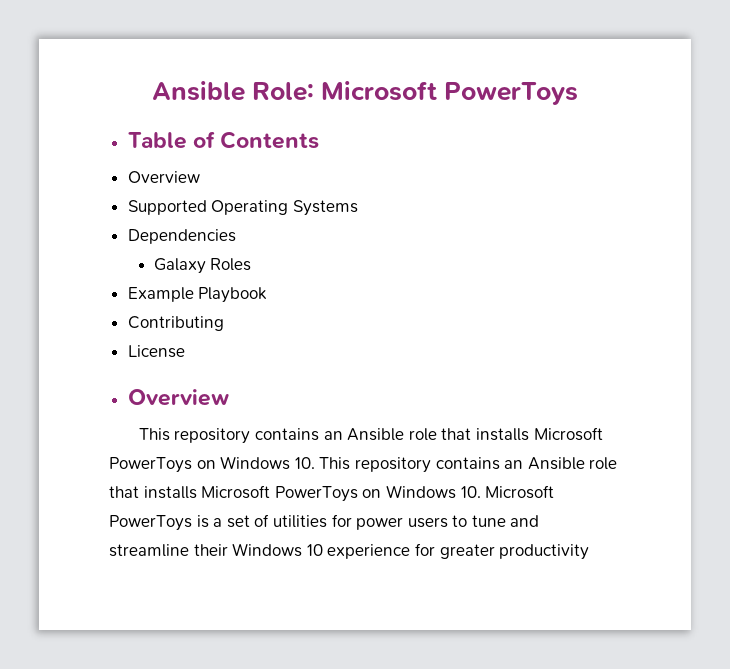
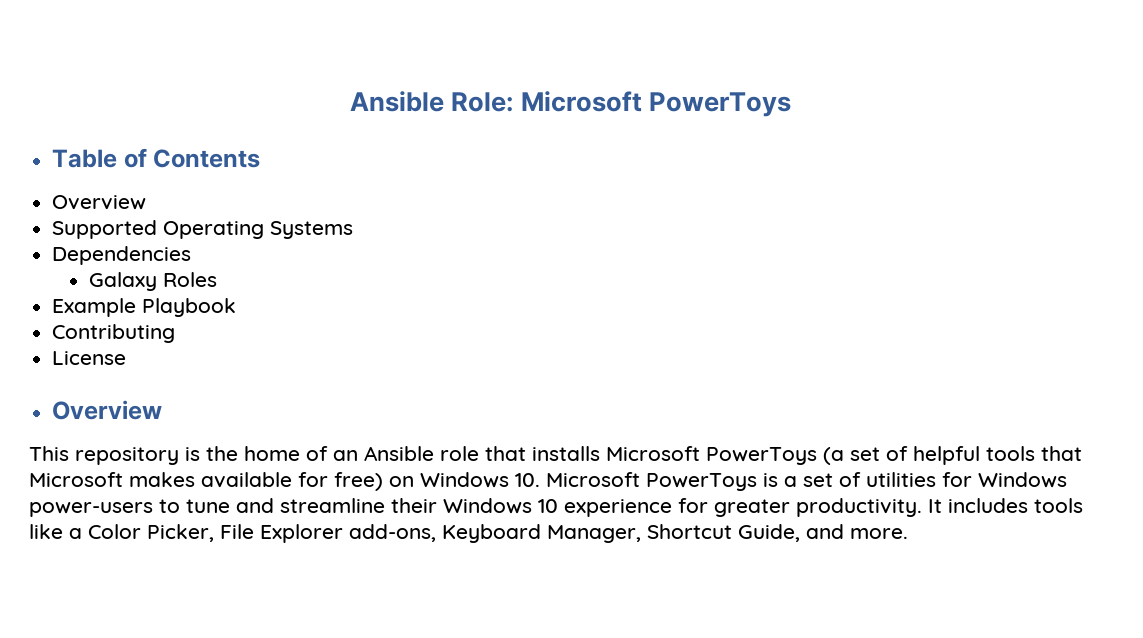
[255,427,603,441] [109,456,618,473] [109,485,358,502] contains an Ansible role that installs Microsoft PowerToys on Windows 10. This repository contains an Ansible role that installs Microsoft PowerToys -> [185,446,1082,465] [29,472,383,491] is the home of an Ansible role that installs Microsoft PowerToys (a set of helpful tools that Microsoft makes available for free)
[356,517,448,530] power users -> [978,472,1067,488] [29,502,153,517] Windows power-users
[499,544,590,560] productivity -> [796,498,1083,517] [29,524,908,543] productivity. It includes tools like a Color Picker, File Explorer add-ons, Keyboard Manager, Shortcut Guide, and more.

